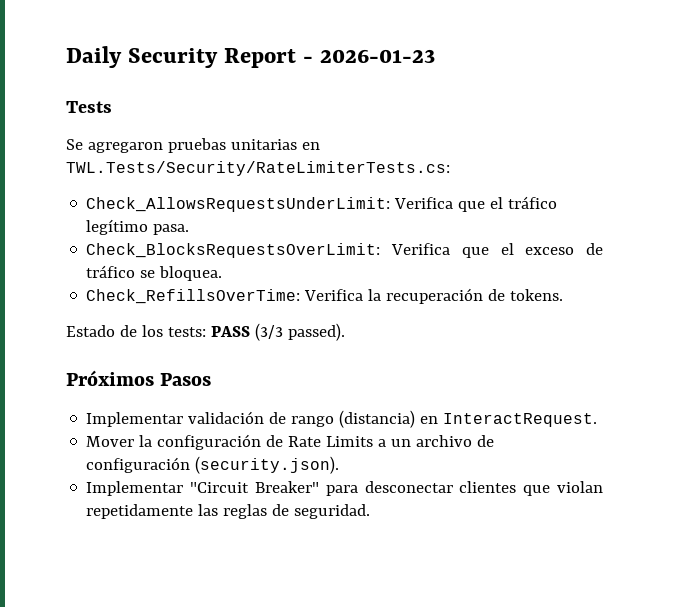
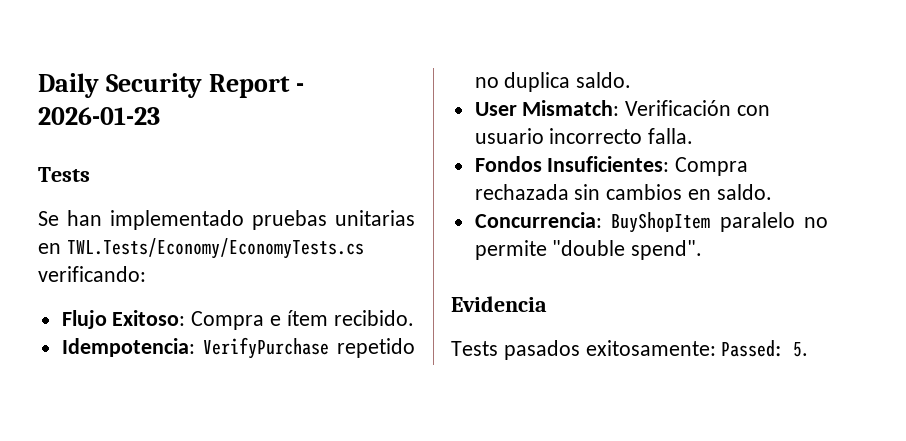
[87,142,163,153] agregaron -> [67,210,244,230] han implementado
[66,161,450,176] [86,196,558,212] [86,219,190,235] [86,243,604,258] [86,265,223,281] [86,288,564,304] [66,323,345,341] [66,370,212,386] [86,410,598,428] [86,434,495,450] [86,456,340,474] [86,481,603,496] [86,504,371,519] TWL.Tests/Security/RateLimiterTests.cs: // Check_AllowsRequestsUnderLimit: Verifica que el tráfico legítimo pasa. // Check_BlocksRequestsOverLimit: Verifica que el exceso de tráfico se bloquea. // Check_RefillsOverTime: Verifica la recuperación de tokens. // Estado de los tests: PASS (3/3 passed). // Próximos Pasos // Implementar validación de rango (distancia) en InteractRequest. // Mover la configuración de Rate Limits a un archivo de configuración (security.json). // Implementar "Circuit Breaker" para desconectar clientes que violan repetidamente las reglas de seguridad. -> [66,238,364,259] [38,266,146,282] [61,310,414,330] [61,337,416,359] [474,72,632,92] [474,100,771,116] [474,128,694,144] [474,156,749,176] [474,184,772,200] [474,212,828,233] [474,240,703,260] [451,296,547,312] [451,340,809,360] TWL.Tests/Economy/EconomyTests.cs verificando: // Flujo Exitoso: Compra e ítem recibido. // Idempotencia: VerifyPurchase repetido no duplica saldo. // User Mismatch: Verificación con usuario incorrecto falla. // Fondos Insuficientes: Compra rechazada sin cambios en saldo. // Concurrencia: BuyShopItem paralelo no permite "double spend". // Evidencia // Tests pasados exitosamente: Passed: 5.

